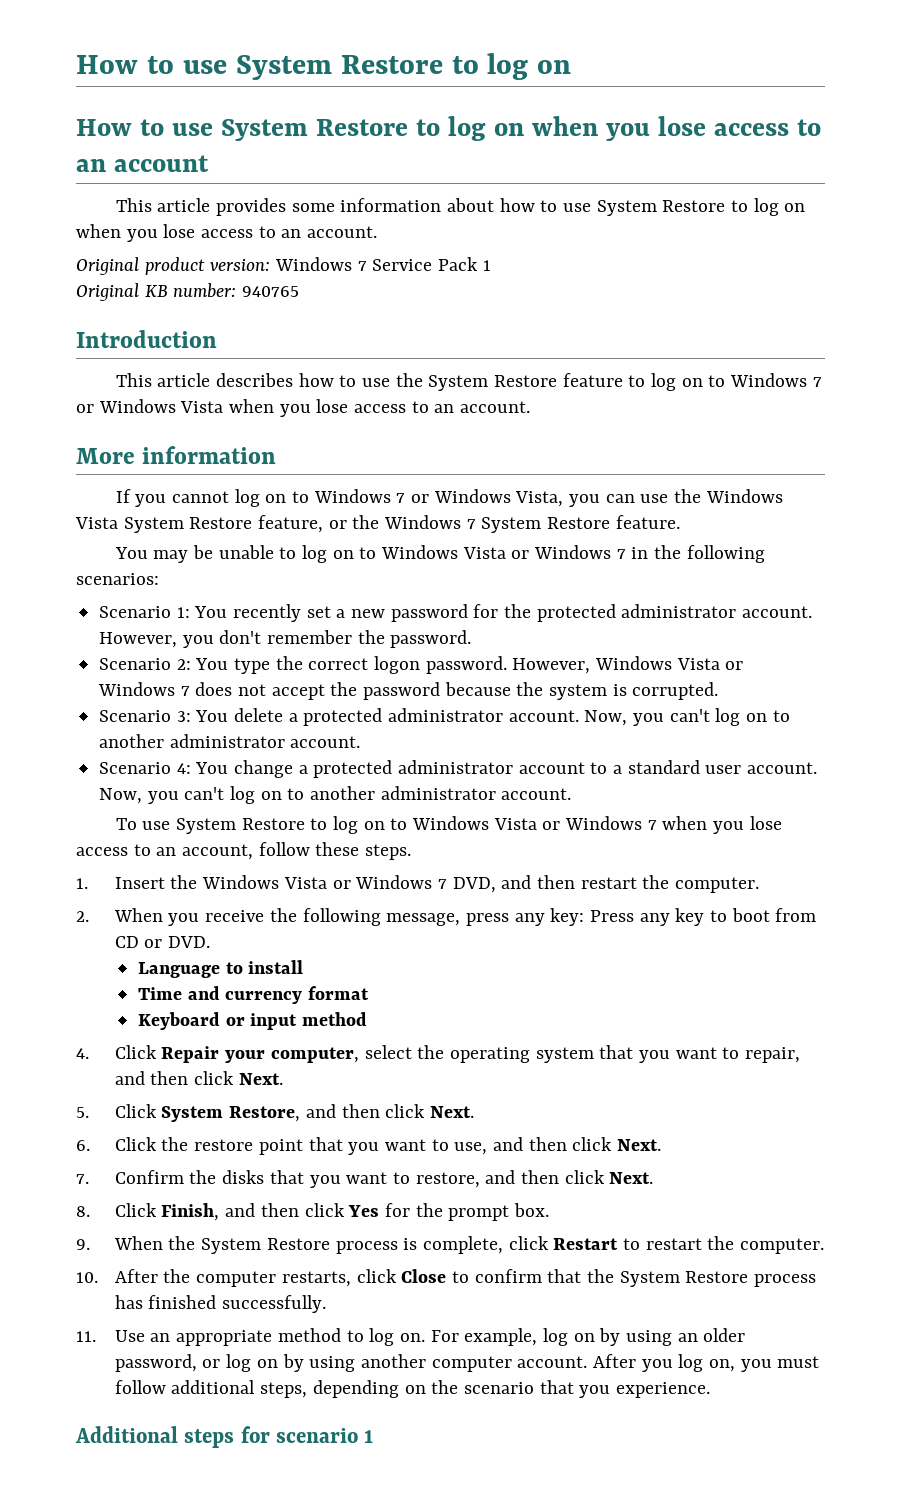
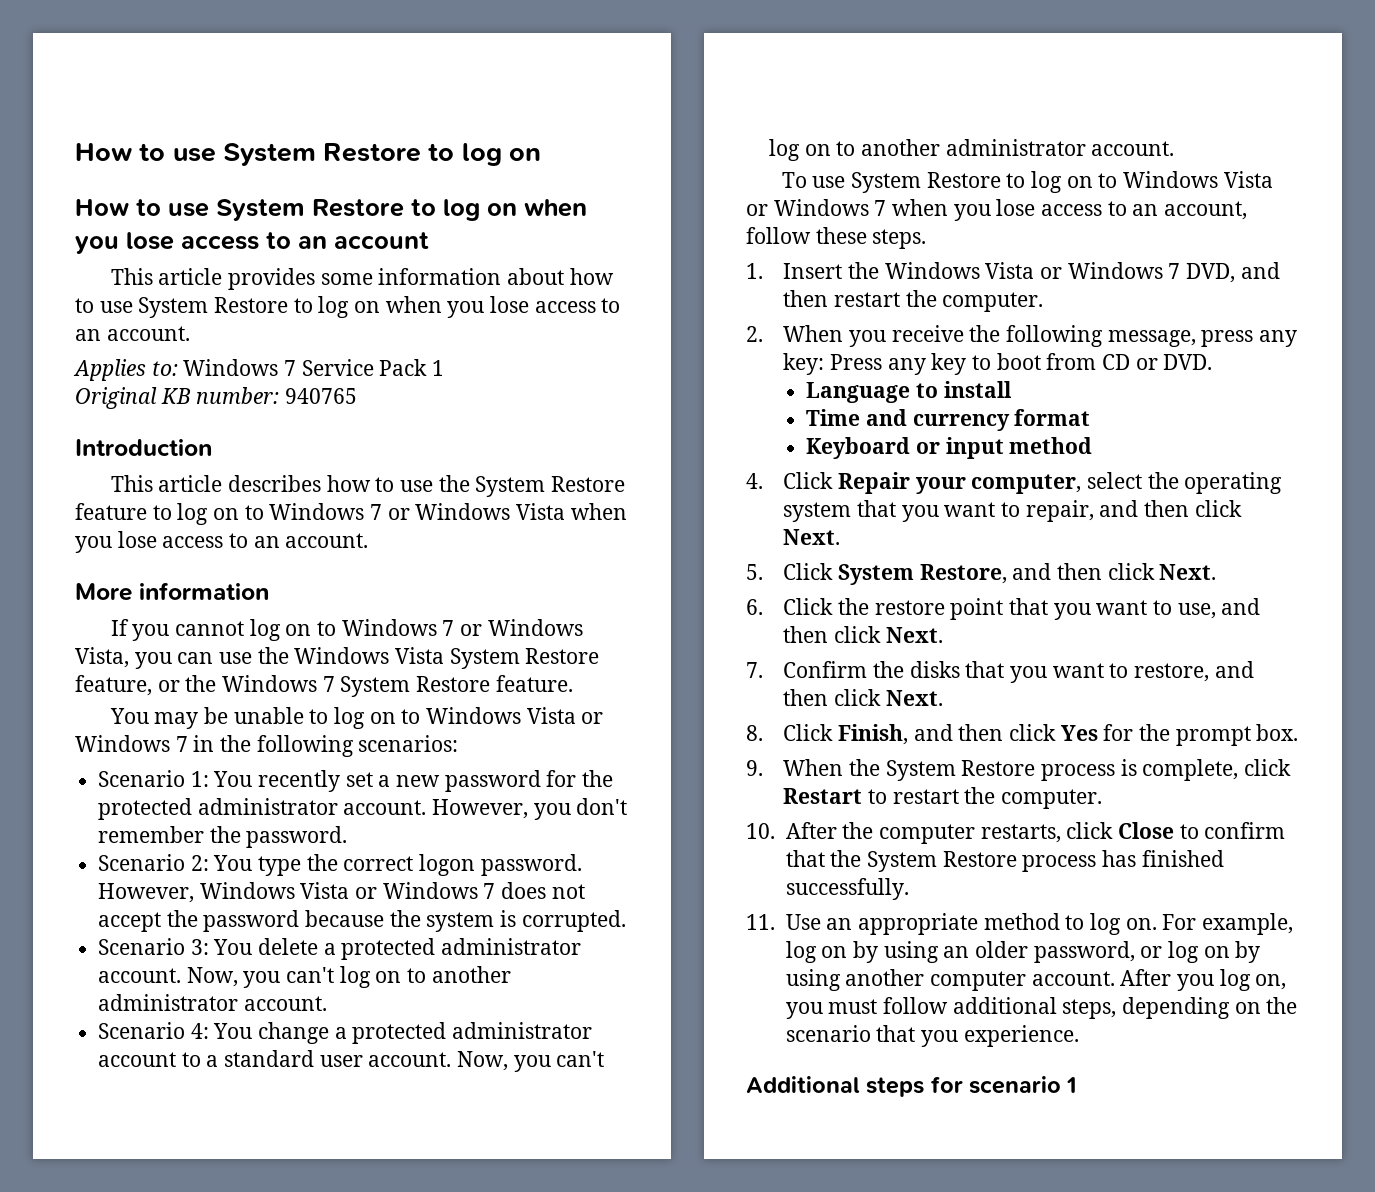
[76,257,271,275] Original product version: -> [73,359,178,381] Applies to:

